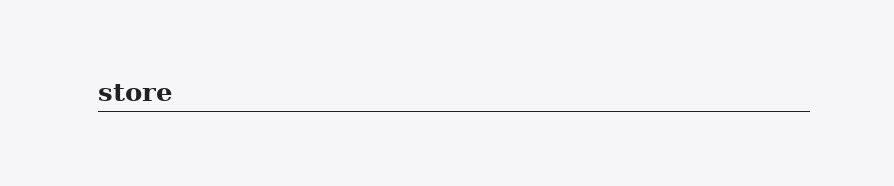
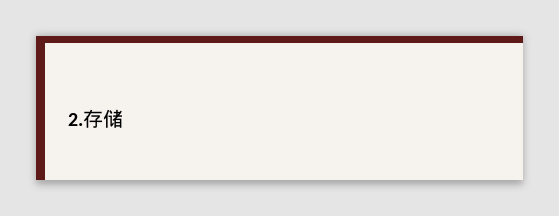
[98,84,173,101] store -> [68,109,123,128] 2.存储

